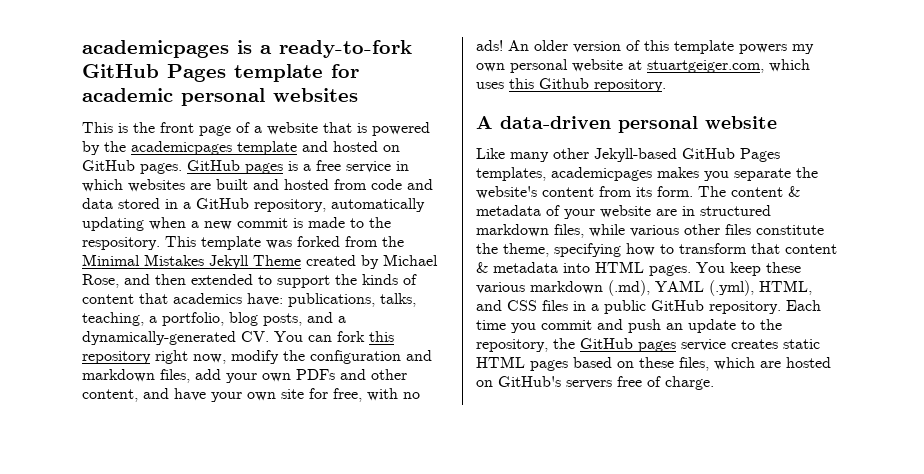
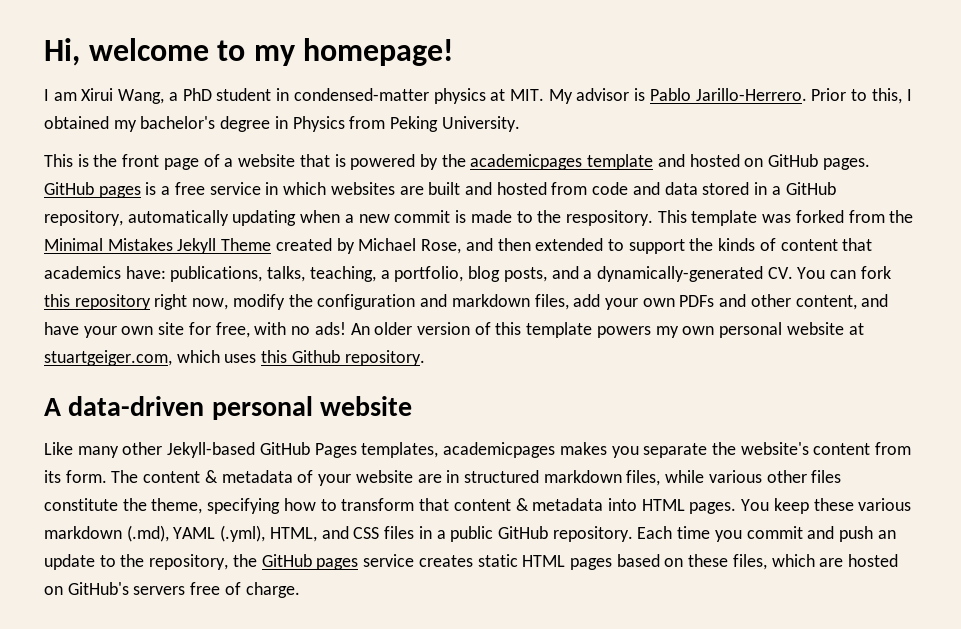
[82,40,412,58] [82,64,359,82] [82,88,358,106] academicpages is a ready-to-fork GitHub Pages template for academic personal websites -> [44,38,454,66] [44,88,912,104] [44,116,520,132] Hi, welcome to my homepage! // I am Xirui Wang, a PhD student in condensed-matter physics at MIT. My advisor is Pablo Jarillo-Herrero. Prior to this, I obtained my bachelor's degree in Physics from Peking University.

